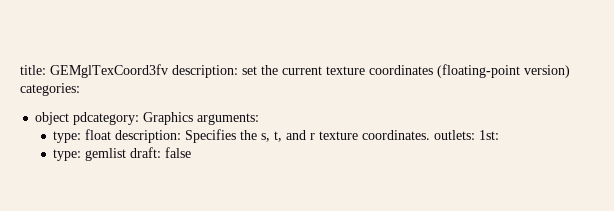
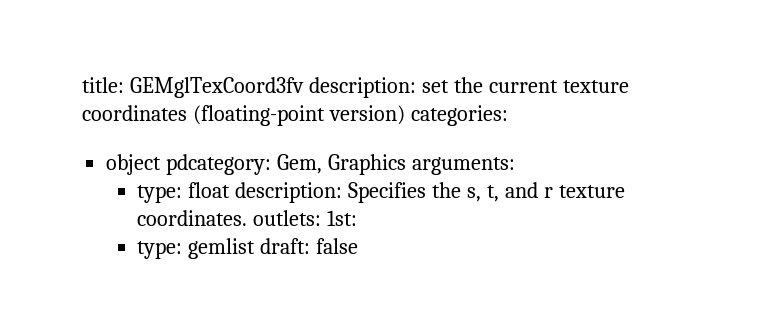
(140, 118) none -> [277,154,323,174] Gem,

